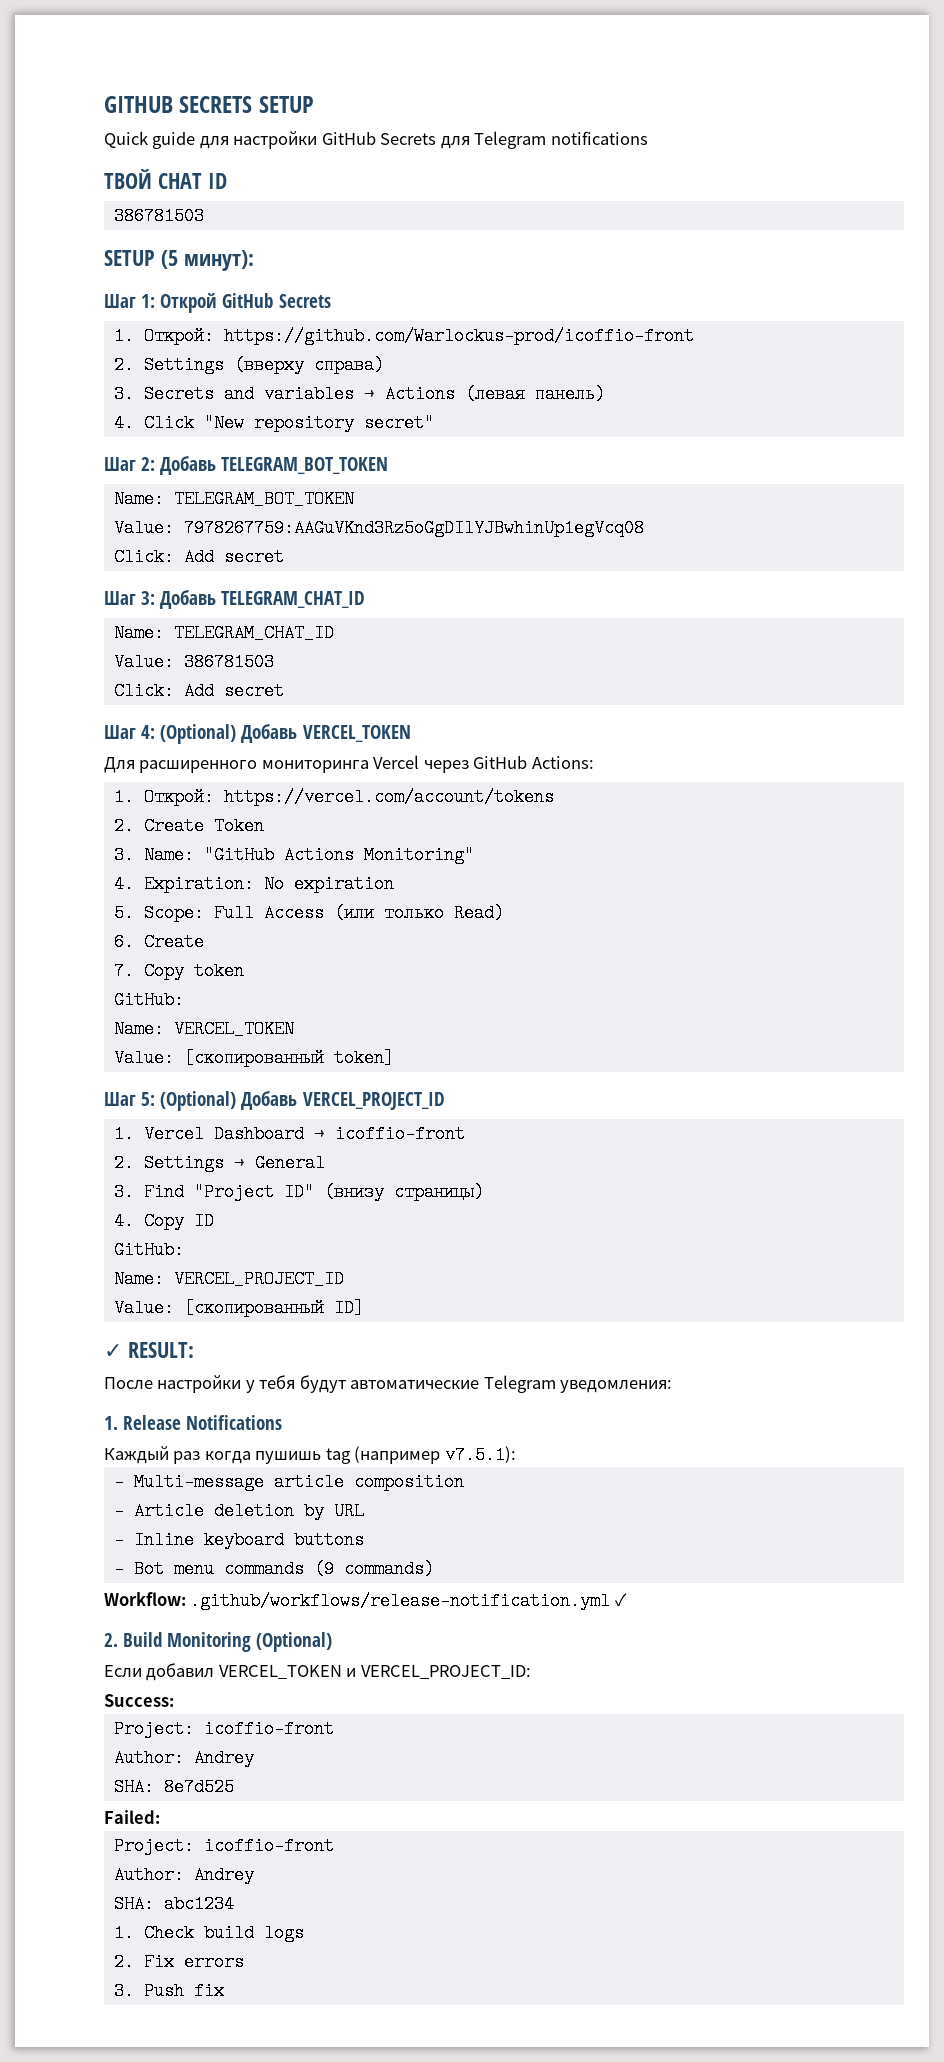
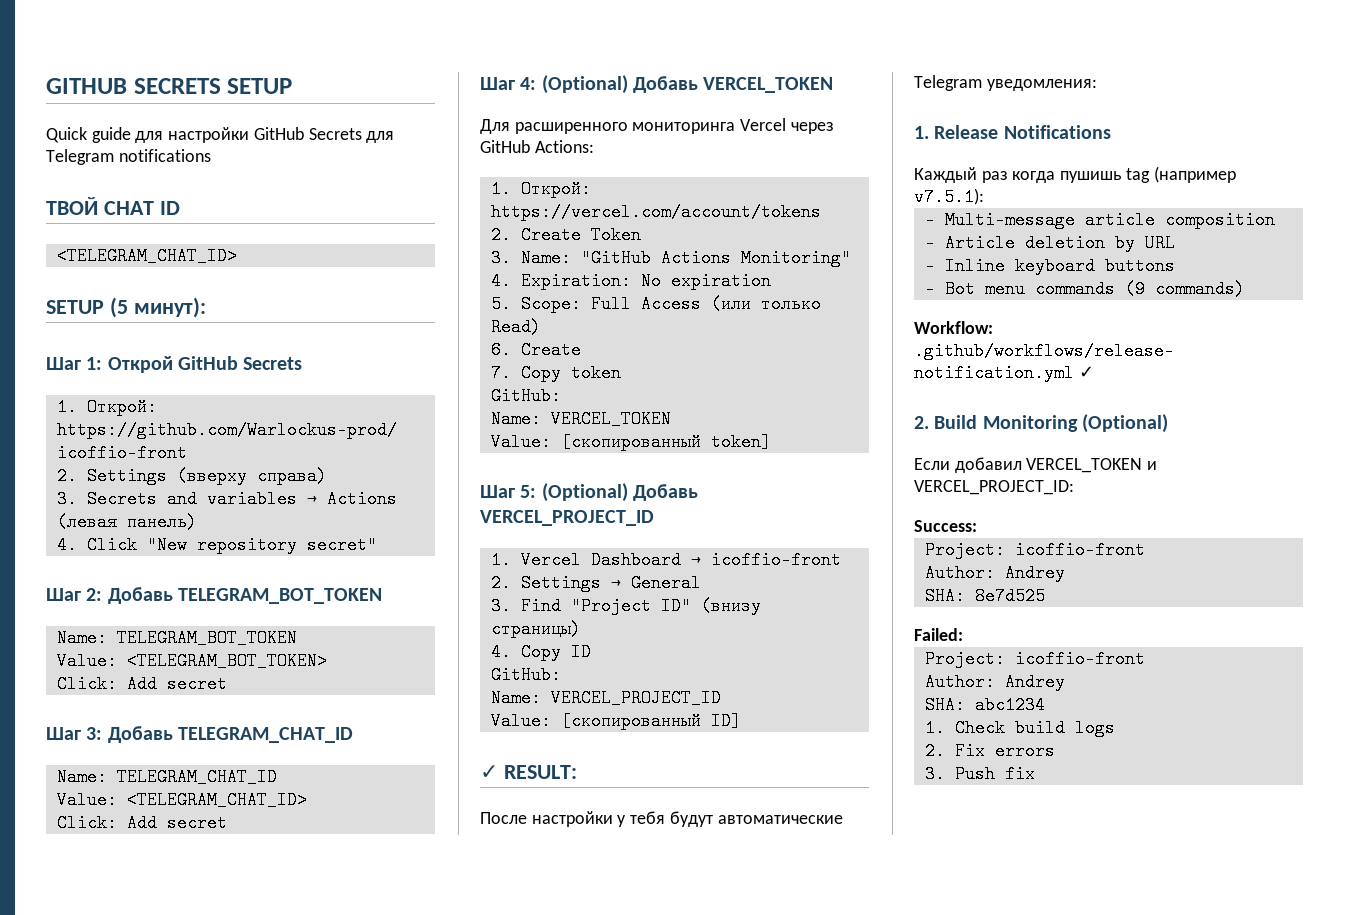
[113,207,204,225] 386781503 -> [56,247,237,265] <TELEGRAM_CHAT_ID>
[183,519,644,537] 7978267759:AAGuVKnd3Rz5oGgDIlYJBwhinUp1egVcq08 -> [126,652,327,670] <TELEGRAM_BOT_TOKEN>
[183,653,274,671] 386781503 -> [126,791,307,809] <TELEGRAM_CHAT_ID>

